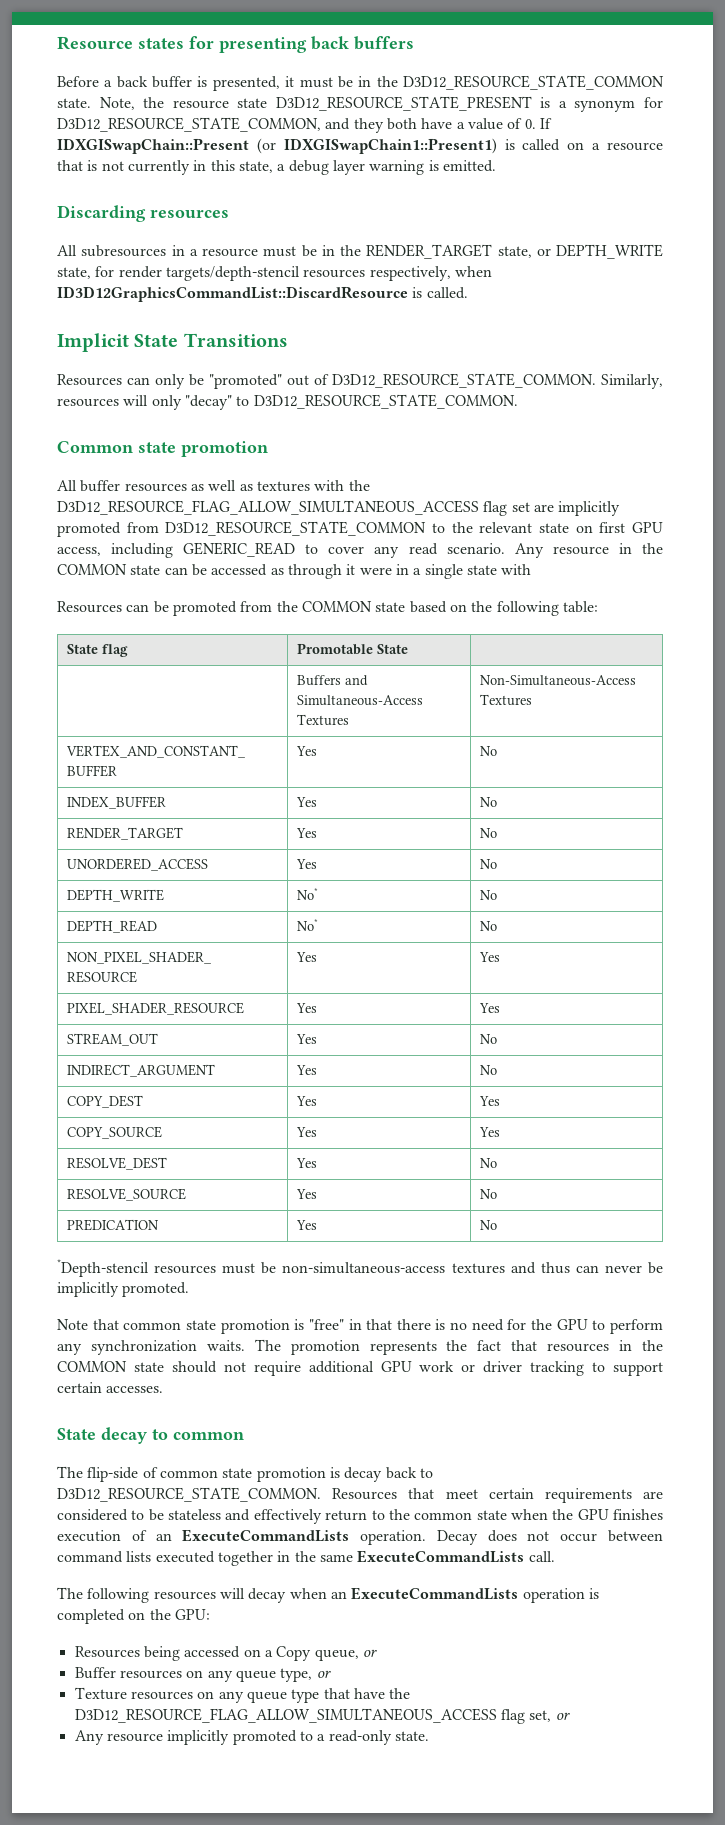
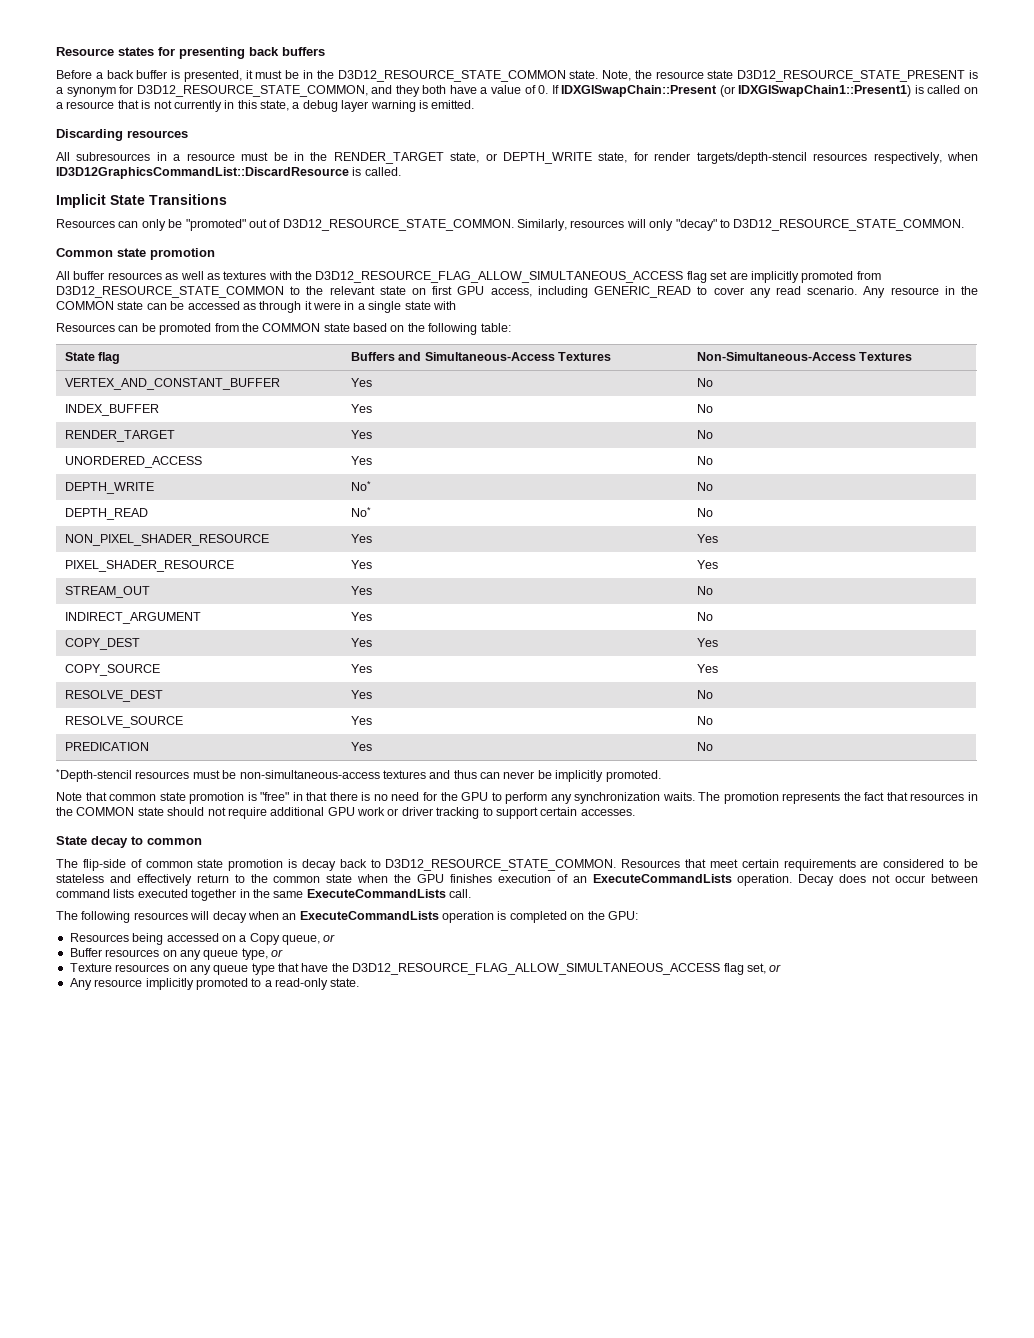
[296,643,408,655] | Promotable State | // -> (121, 358) none

